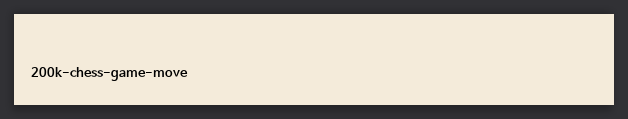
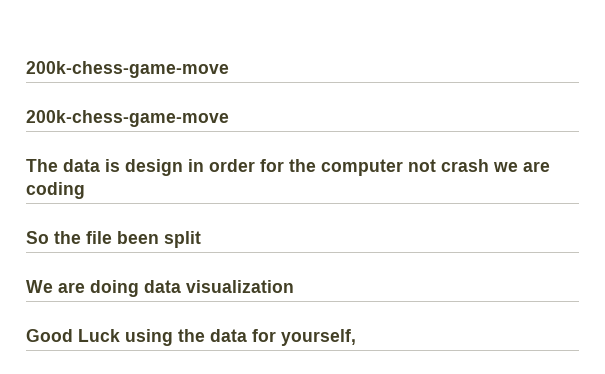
[31,67,188,81] 200k-chess-game-move -> [26,61,229,78] [26,110,229,127] [26,159,550,176] [26,182,85,199] [26,231,201,248] [26,280,294,297] [26,329,356,346] 200k-chess-game-move // 200k-chess-game-move // The data is design in order for the computer not crash we are coding // So the file been split // We are doing data visualization // Good Luck using the data for yourself,

